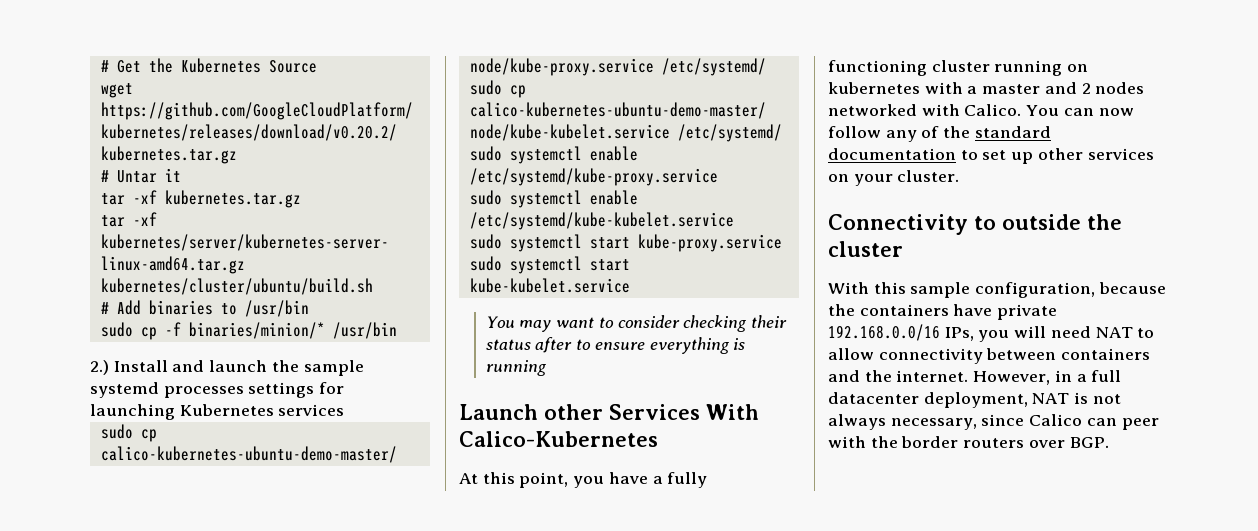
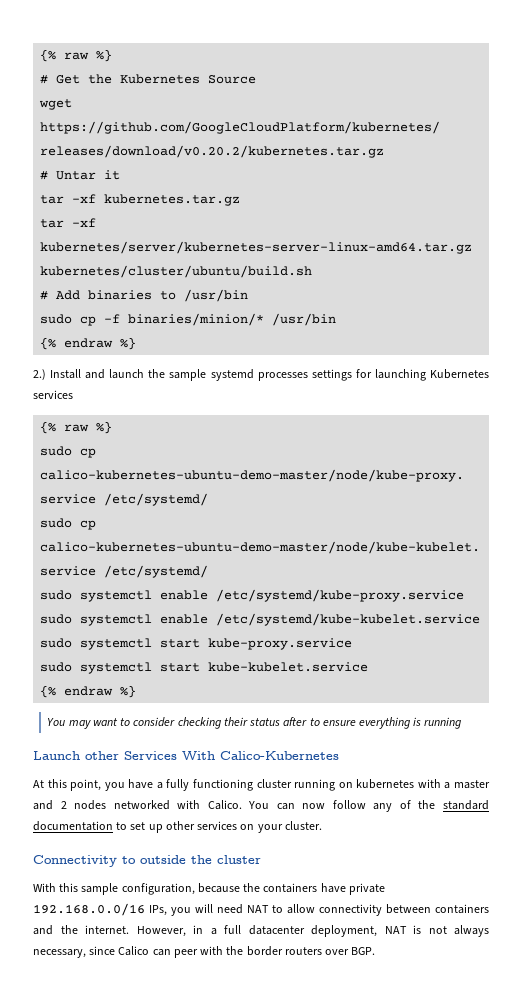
(100, 66) none -> [40,49,113,62] {% raw %} //
(397, 330) none -> [40,337,137,350] // {% endraw %}
(345, 410) none -> [40,421,113,434] // {% raw %}
(630, 285) none -> [40,685,137,698] // {% endraw %}

